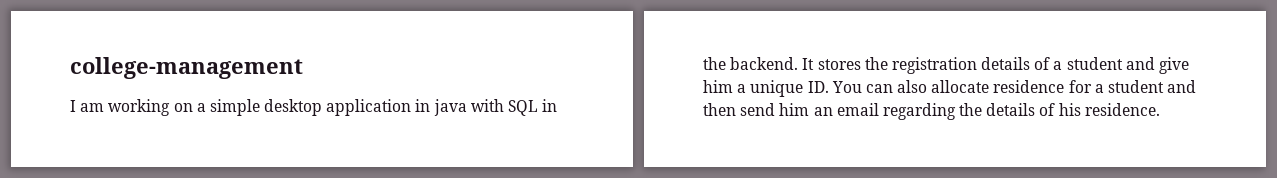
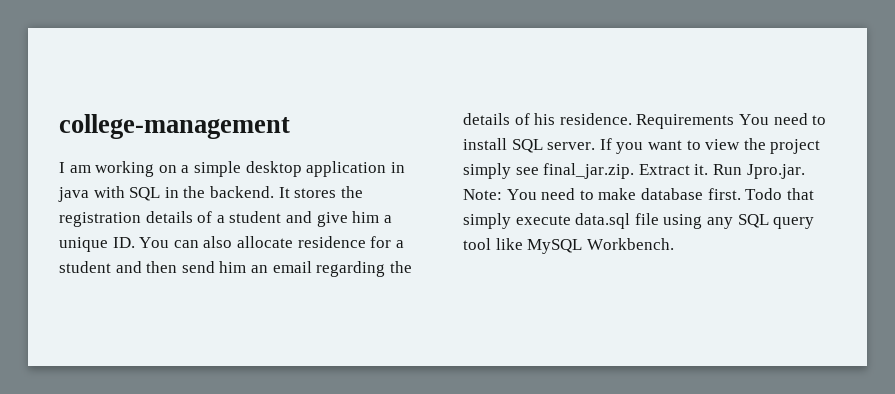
(1160, 109) none -> [636,113,827,129] [463,138,821,154] [463,163,805,179] [463,188,814,200] [463,213,815,229] [463,238,674,254] Requirements You need to install SQL server. If you want to view the project simply see final_jar.zip. Extract it. Run Jpro.jar. Note: You need to make database first. Todo that simply execute data.sql file using any SQL query tool like MySQL Workbench.

